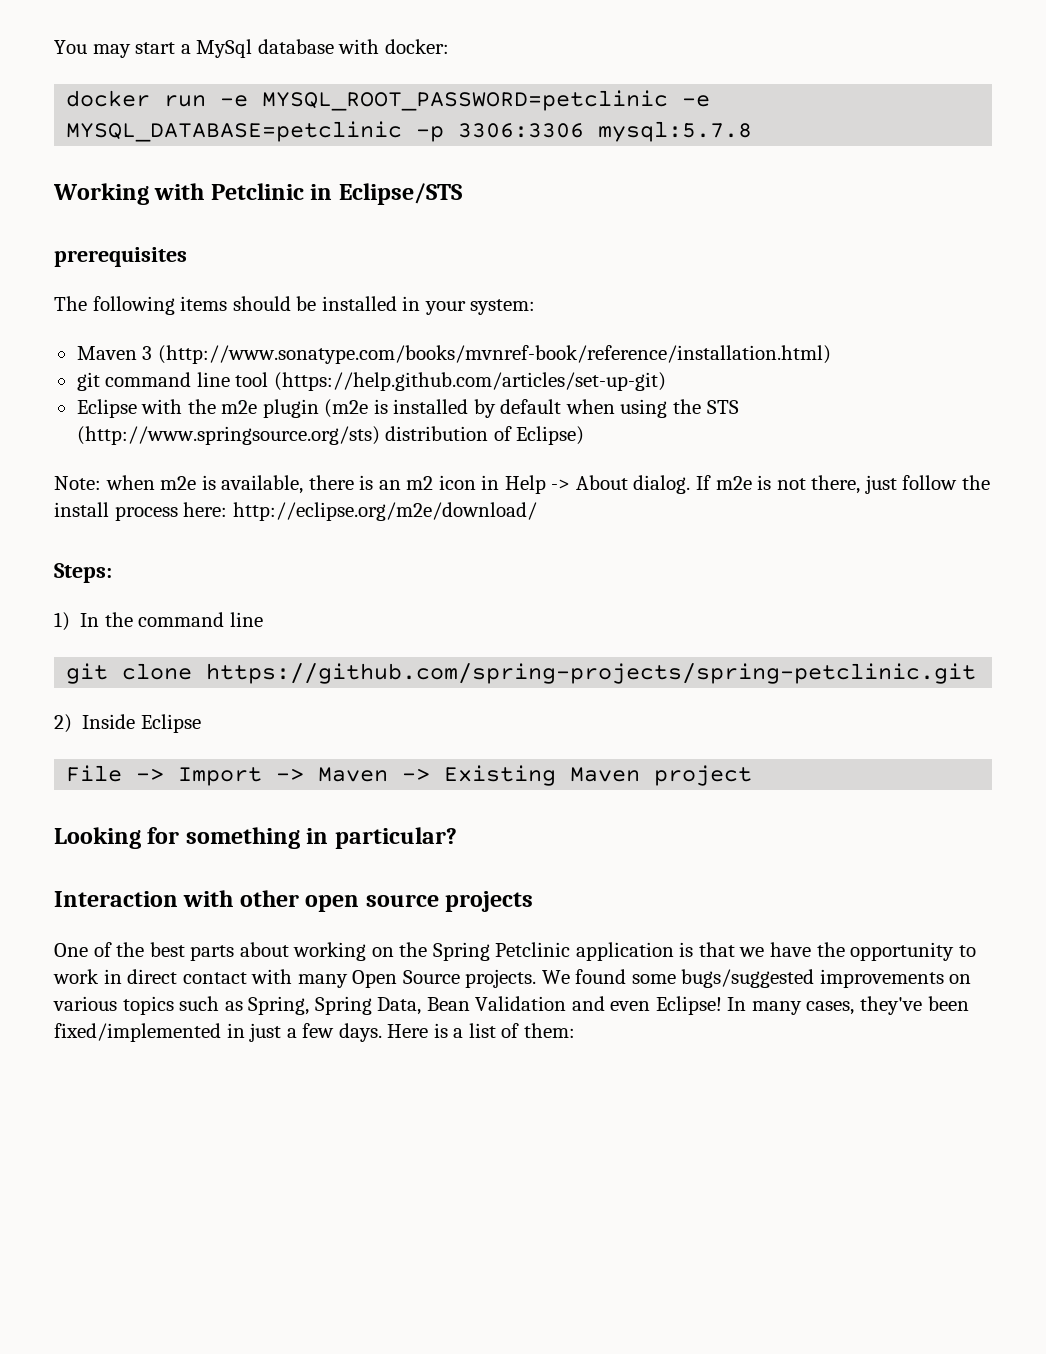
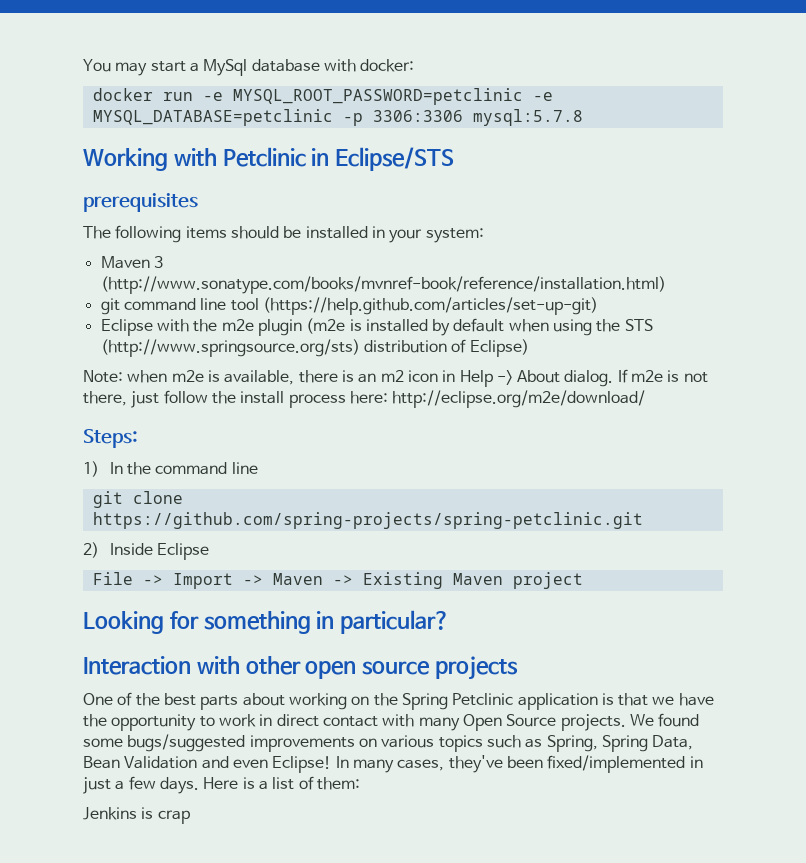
(575, 1030) none -> [83,807,190,824] // Jenkins is crap

